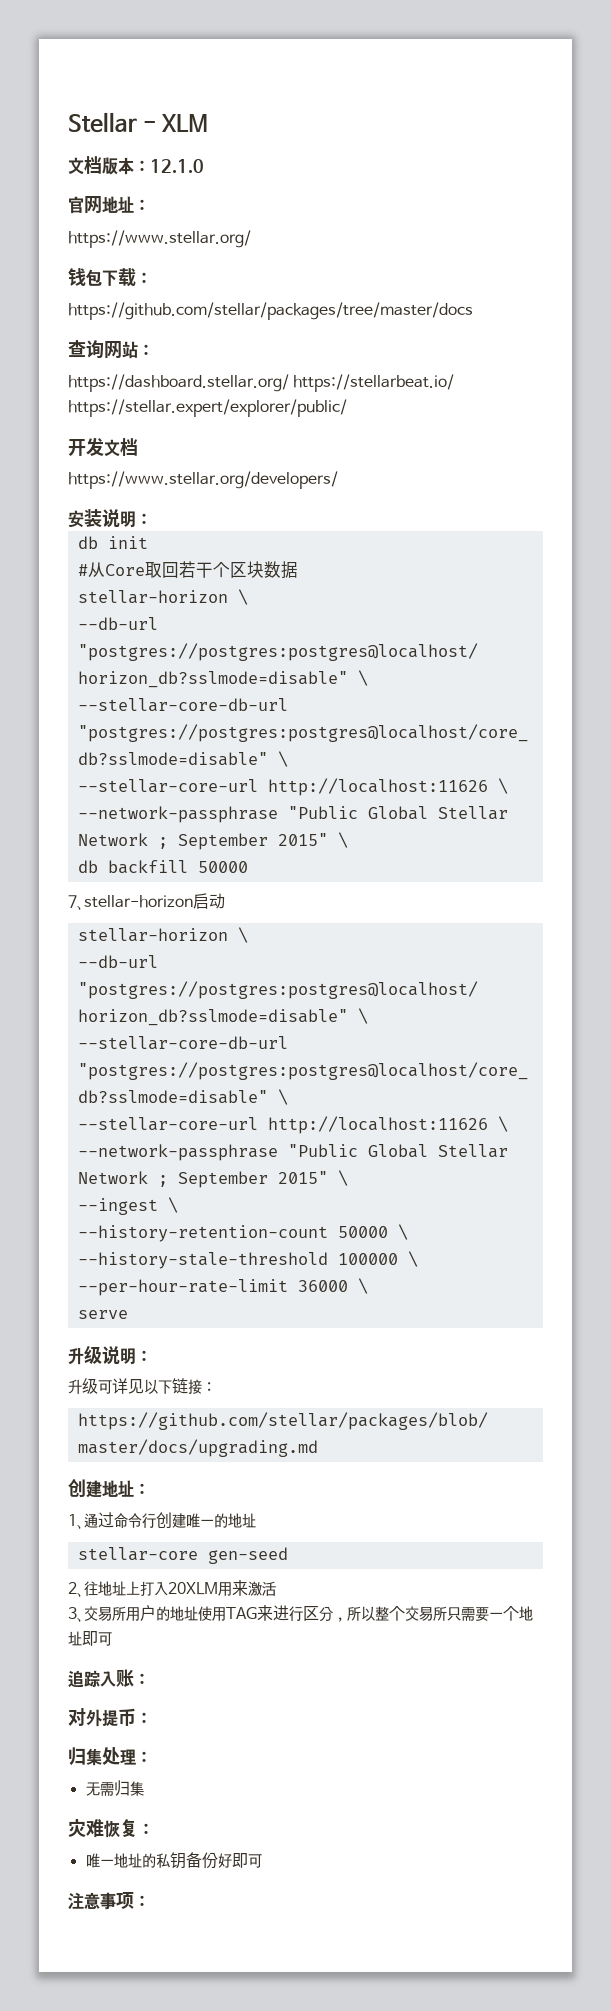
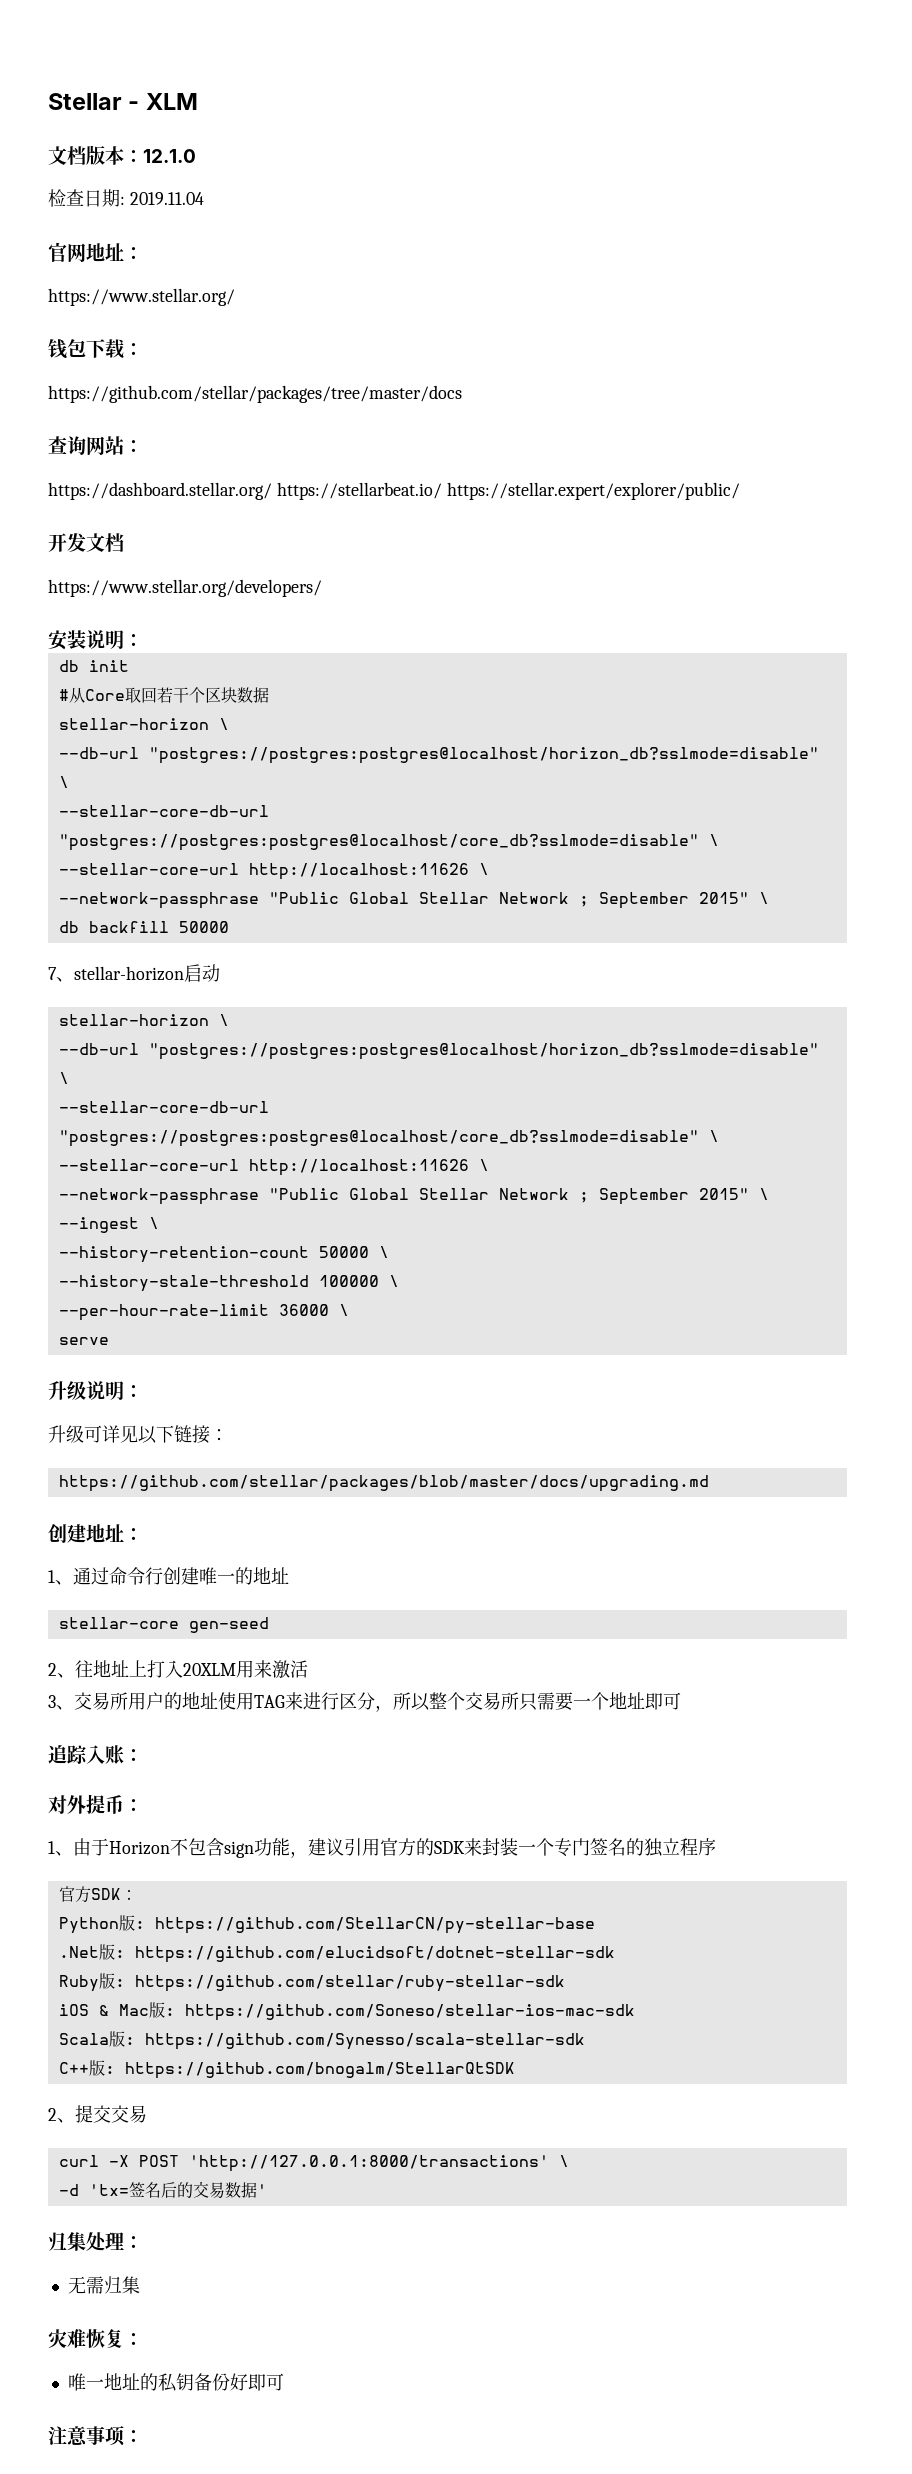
(204, 166) none -> [48,189,204,207] // 检查日期: 2019.11.04
(152, 1718) none -> [48,1838,716,1858] [58,1886,137,1903] [58,1915,595,1934] [58,1944,615,1963] [58,1973,565,1992] [58,2002,635,2021] [58,2031,585,2050] [58,2060,515,2079] [48,2105,147,2123] [58,2155,569,2172] [58,2181,267,2199] // 1、由于Horizon不包含sign功能，建议引用官方的SDK来封装一个专门签名的独立程序 // 官方SDK： // Python版: https://github.com/StellarCN/py-stellar-base // .Net版: https://github.com/elucidsoft/dotnet-stellar-sdk // Ruby版: https://github.com/stellar/ruby-stellar-sdk // iOS & Mac版: https://github.com/Soneso/stellar-ios-mac-sdk // Scala版: https://github.com/Synesso/scala-stellar-sdk // C++版: https://github.com/bnogalm/StellarQtSDK // 2、提交交易 // curl -X POST 'http://127.0.0.1:8000/transactions' \ // -d 'tx=签名后的交易数据'

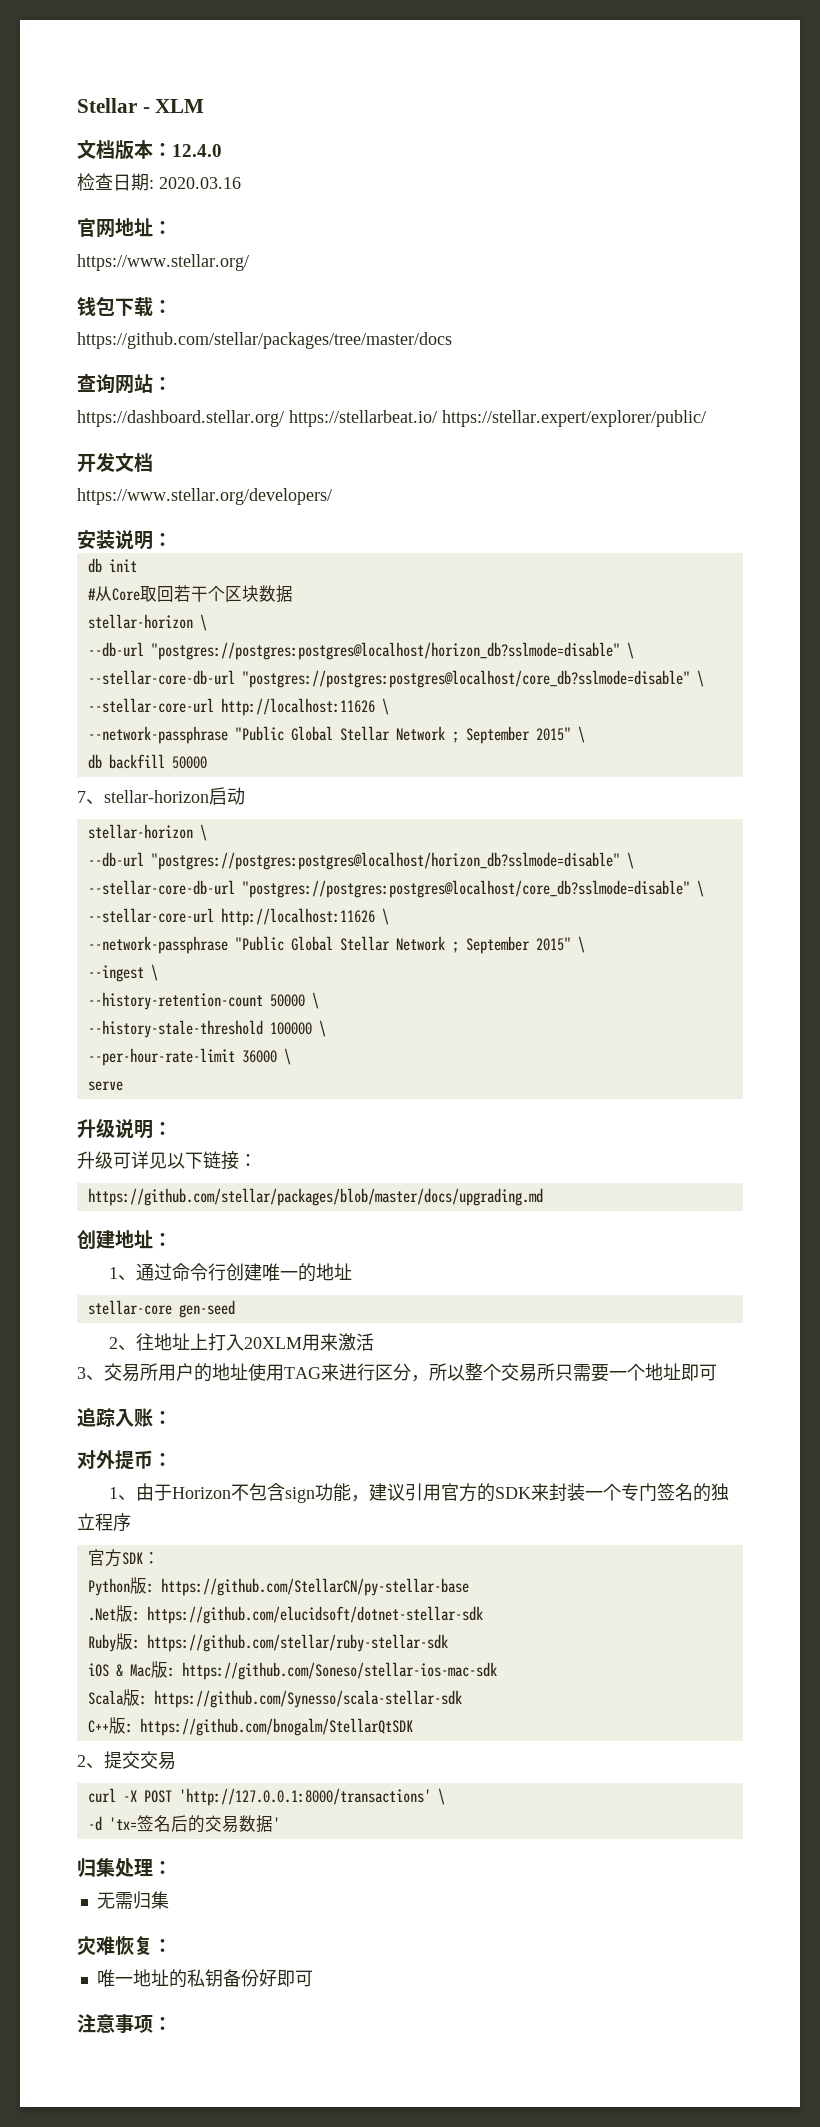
[143,149,196,163] 12.1.0 -> [172,144,222,157] 12.4.0
[129,192,204,205] 2019.11.04 -> [159,177,241,189] 2020.03.16

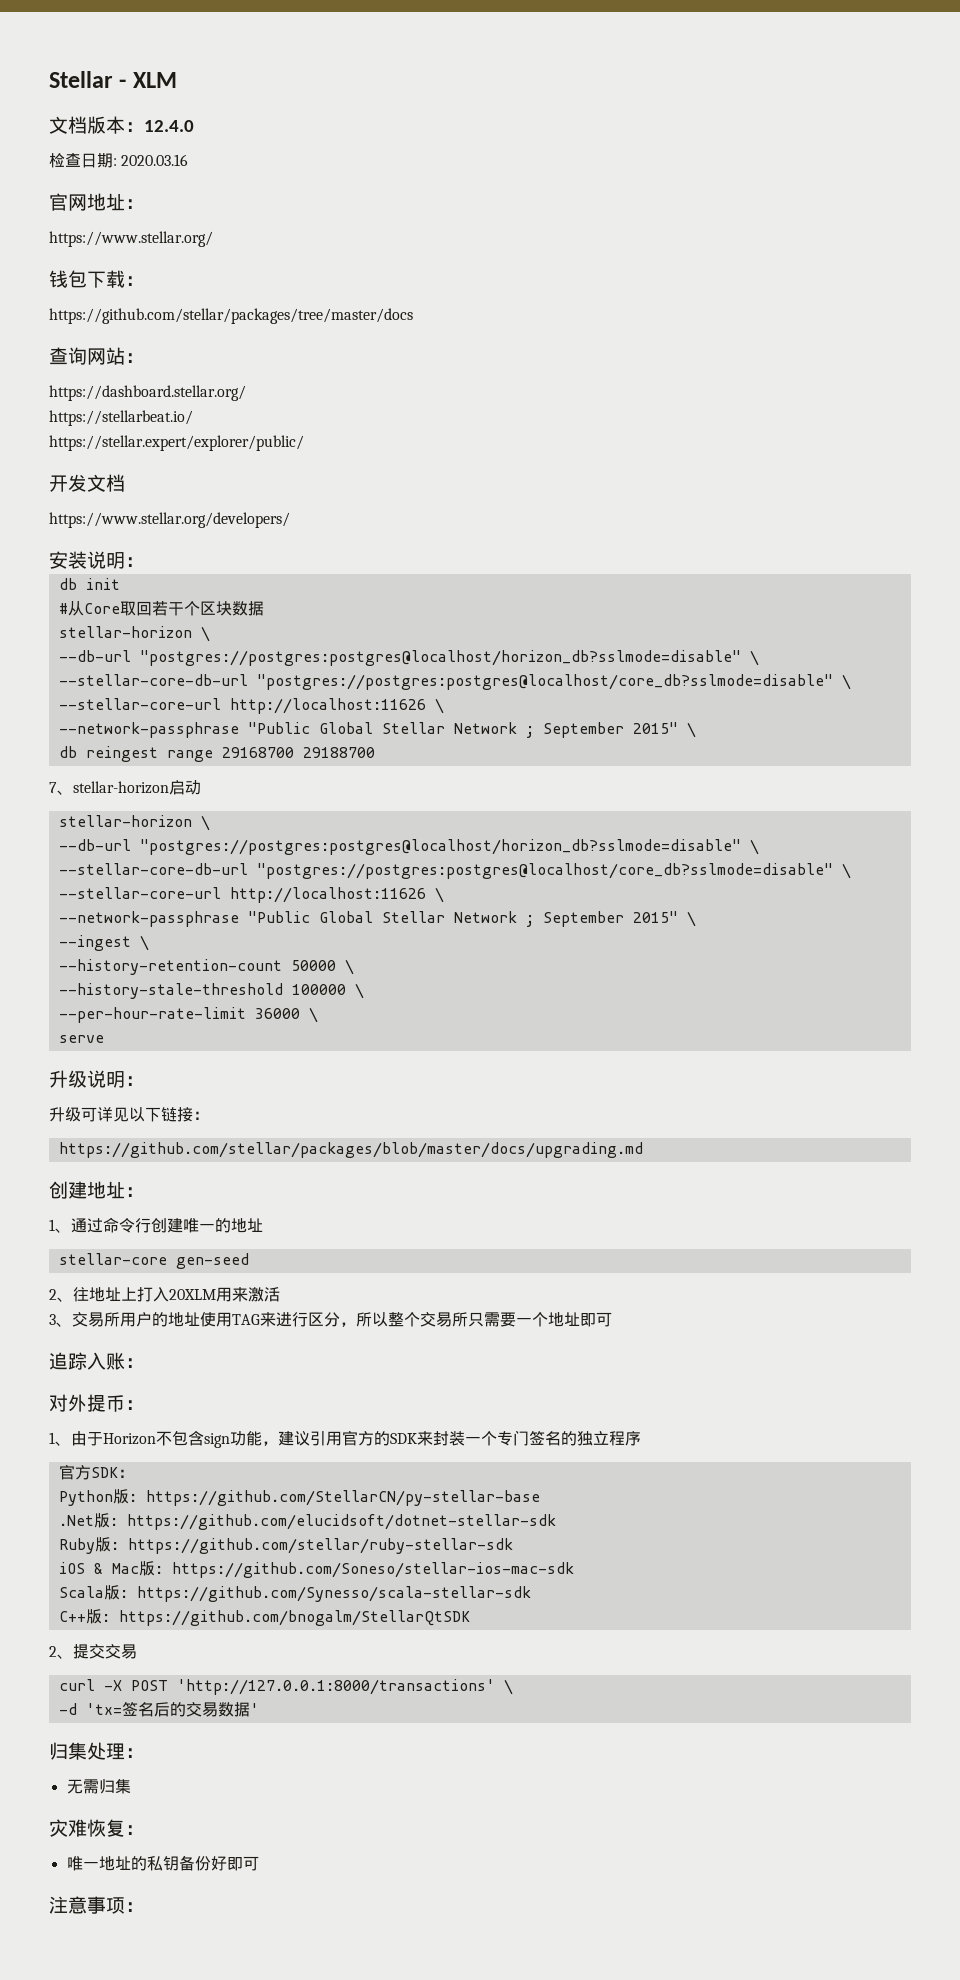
(284, 418) none -> (246, 393) //
(437, 418) none -> (193, 418) //
[108,754,207,769] backfill 50000 -> [85,746,375,762] reingest range 29168700 29188700

